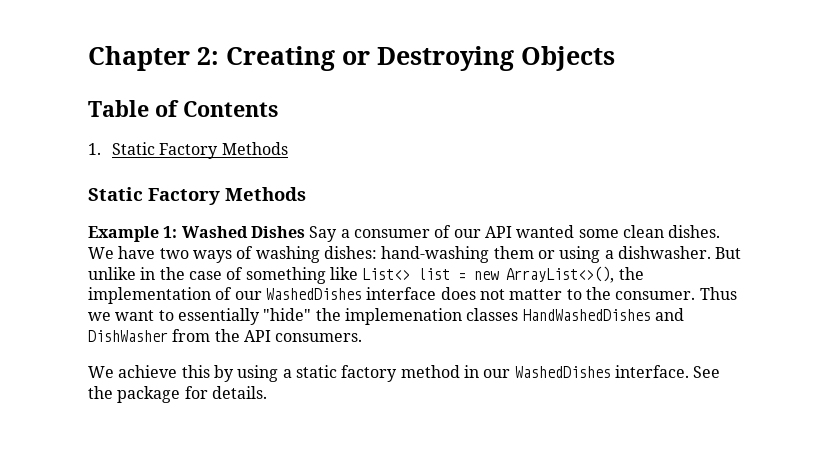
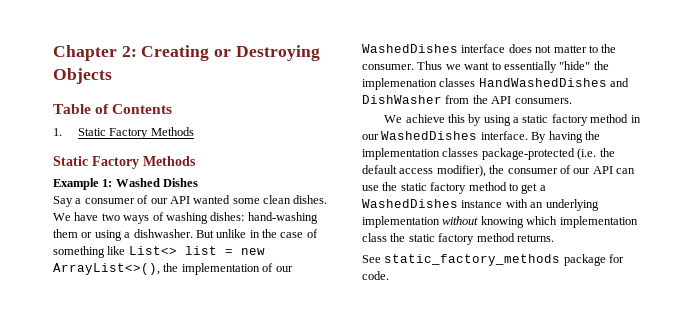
(305, 232) none -> (199, 182) //
[693,366,721,378] [88,386,113,399] See the -> [531,131,600,143] [362,148,615,160] [362,165,635,177] [362,182,546,194] [362,199,599,211] [362,216,638,228] [362,233,554,245] [362,254,561,266] By having the implementation classes package-protected (i.e. the default access modifier), the consumer of our API can use the static factory method to get a WashedDishes instance with an underlying implementation without knowing which implementation class the static factory method returns. // See static_factory_methods
[211,386,267,399] details. -> [362,271,389,280] code.

